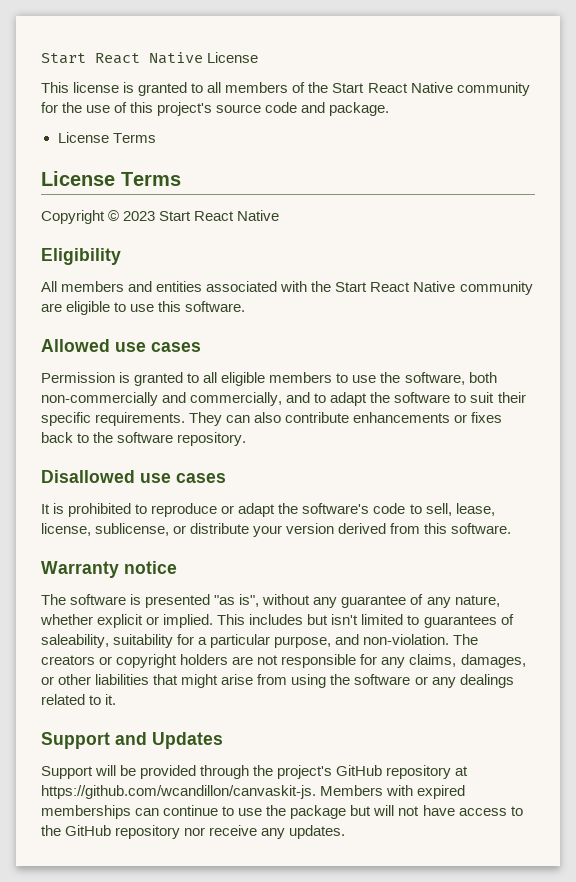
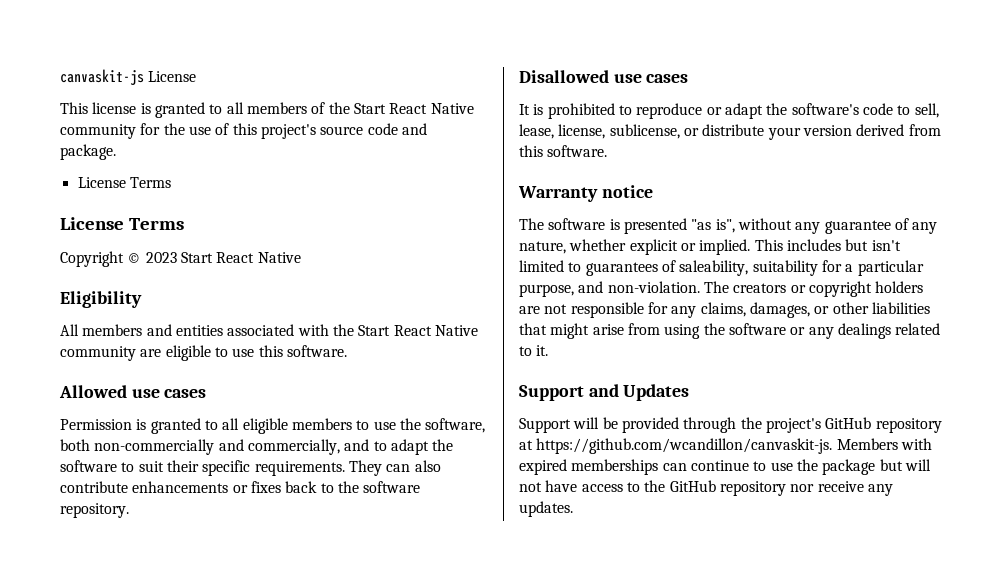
[41,52,203,64] Start React Native -> [60,69,144,85] canvaskit-js

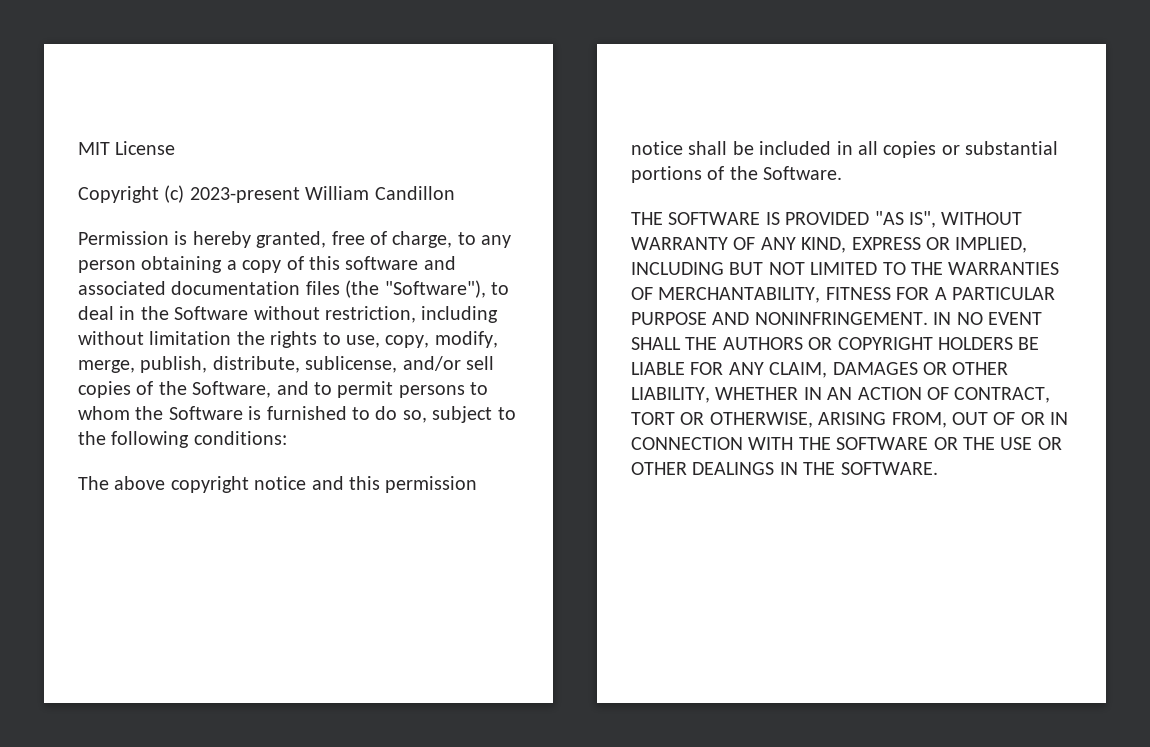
[60,69,144,85] canvaskit-js -> [78,142,110,155] MIT
[60,102,474,118] [60,123,427,139] [60,144,116,160] [77,177,171,188] [60,217,184,230] [60,251,301,267] [60,291,142,308] [60,324,478,336] [60,345,347,361] [59,385,207,398] [60,418,486,434] [60,439,454,455] [60,460,441,476] [60,481,421,493] [60,503,129,518] [519,70,689,83] [519,103,939,119] [519,124,941,140] [519,145,608,157] [518,185,653,202] [519,218,938,234] [519,239,901,255] [519,260,924,276] [519,281,924,297] [519,302,930,318] [519,323,941,339] [519,345,549,356] [519,384,690,401] [519,417,942,433] [519,438,932,454] [519,459,931,475] [519,480,893,496] [519,501,573,517] This license is granted to all members of the Start React Native community for the use of this project's source code and package. // License Terms // License Terms // Copyright © 2023 Start React Native // Eligibility // All members and entities associated with the Start React Native community are eligible to use this software. // Allowed use cases // Permission is granted to all eligible members to use the software, both non-commercially and commercially, and to adapt the software to suit their specific requirements. They can also contribute enhancements or fixes back to the software repository. // Disallowed use cases // It is prohibited to reproduce or adapt the software's code to sell, lease, license, sublicense, or distribute your version derived from this software. // Warranty notice // The software is presented "as is", without any guarantee of any nature, whether explicit or implied. This includes but isn't limited to guarantees of saleability, suitability for a particular purpose, and non-violation. The creators or copyright holders are not responsible for any claims, damages, or other liabilities that might arise from using the software or any dealings related to it. // Support and Updates // Support will be provided through the project's GitHub repository at https://github.com/wcandillon/canvaskit-js. Members with expired memberships can continue to use the package but will not have access to the GitHub repository nor receive any updates. -> [78,185,455,203] [78,231,512,248] [78,256,456,273] [78,280,509,298] [78,306,499,323] [78,331,498,348] [78,356,494,373] [78,381,489,398] [78,406,516,423] [78,431,287,448] [78,476,478,493] [631,141,1059,158] [631,166,843,183] [631,211,1023,228] [631,237,1028,253] [631,262,1060,275] [631,287,1055,303] [631,312,1042,325] [631,337,1040,350] [631,362,1009,378] [631,387,1051,403] [631,412,1069,428] [631,437,1062,450] [631,462,938,475] Copyright (c) 2023-present William Candillon // Permission is hereby granted, free of charge, to any person obtaining a copy of this software and associated documentation files (the "Software"), to deal in the Software without restriction, including without limitation the rights to use, copy, modify, merge, publish, distribute, sublicense, and/or sell copies of the Software, and to permit persons to whom the Software is furnished to do so, subject to the following conditions: // The above copyright notice and this permission notice shall be included in all copies or substantial portions of the Software. // THE SOFTWARE IS PROVIDED "AS IS", WITHOUT WARRANTY OF ANY KIND, EXPRESS OR IMPLIED, INCLUDING BUT NOT LIMITED TO THE WARRANTIES OF MERCHANTABILITY, FITNESS FOR A PARTICULAR PURPOSE AND NONINFRINGEMENT. IN NO EVENT SHALL THE AUTHORS OR COPYRIGHT HOLDERS BE LIABLE FOR ANY CLAIM, DAMAGES OR OTHER LIABILITY, WHETHER IN AN ACTION OF CONTRACT, TORT OR OTHERWISE, ARISING FROM, OUT OF OR IN CONNECTION WITH THE SOFTWARE OR THE USE OR OTHER DEALINGS IN THE SOFTWARE.

